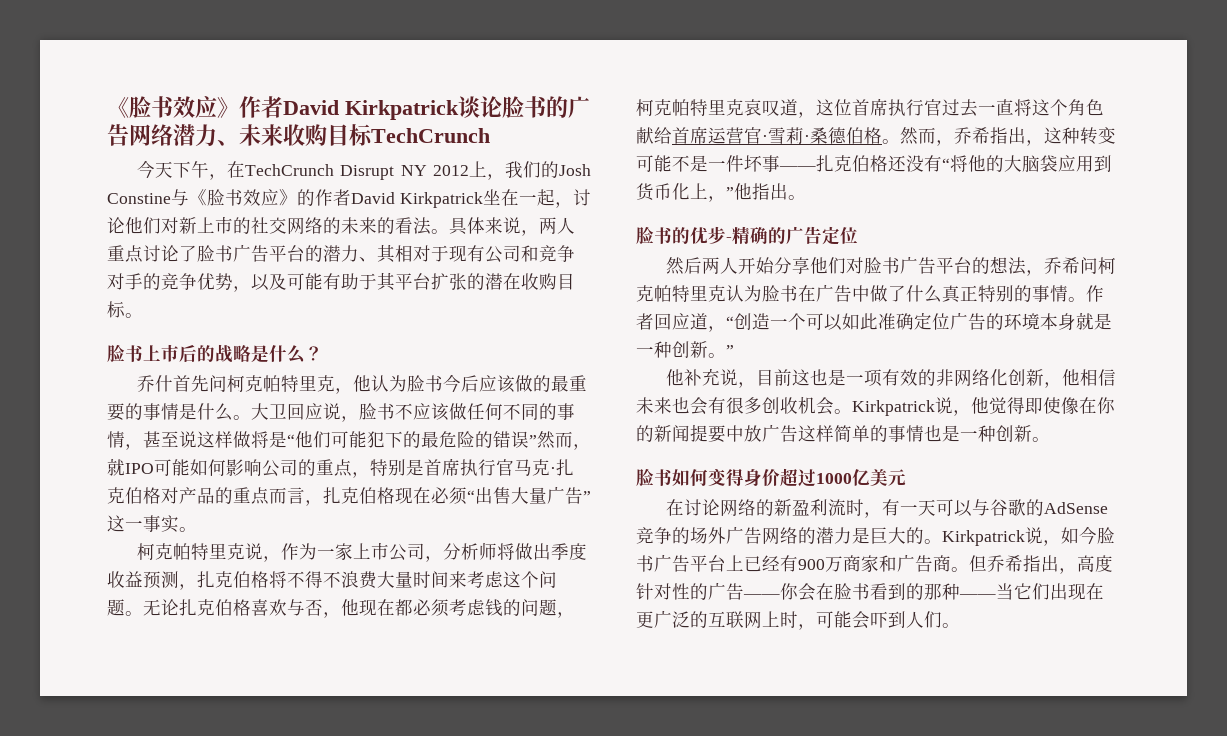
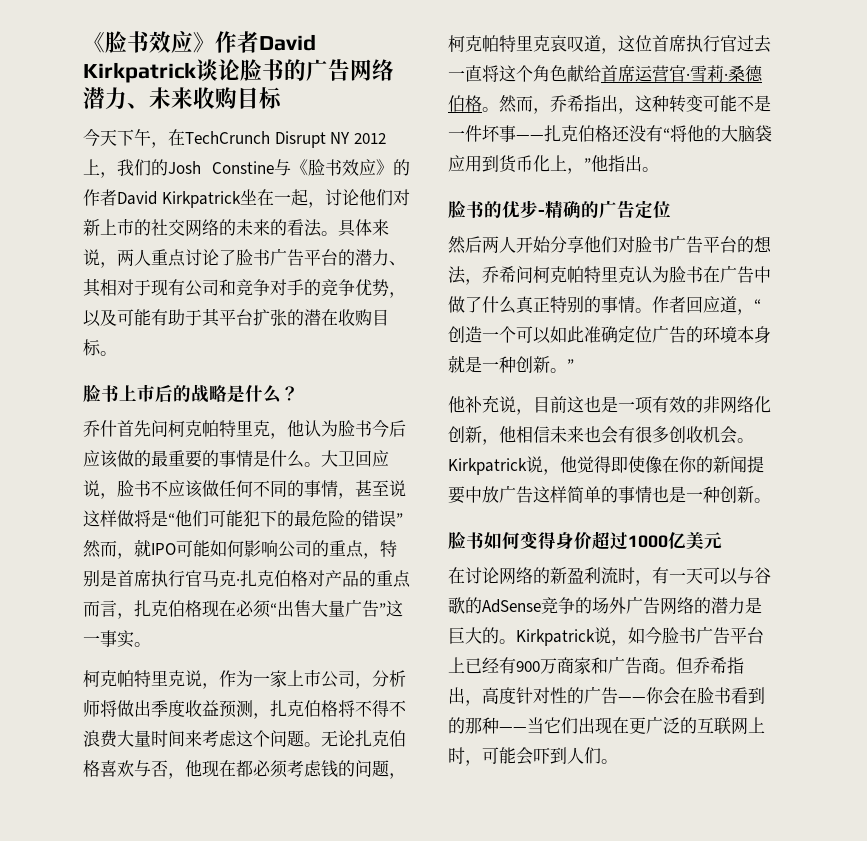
[371,128,490,143] TechCrunch -> (282, 98) none

